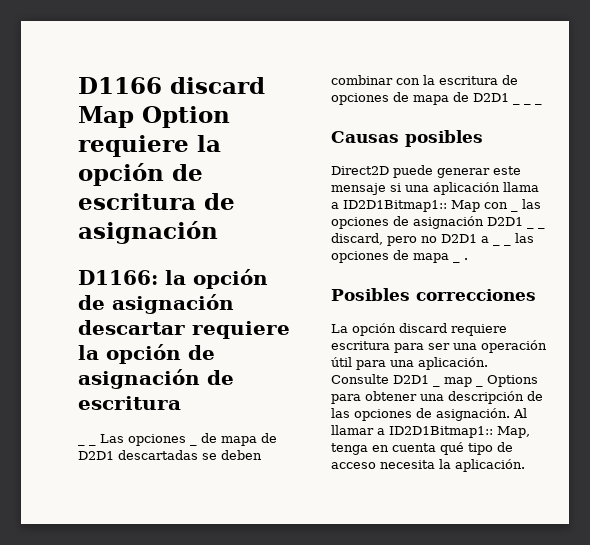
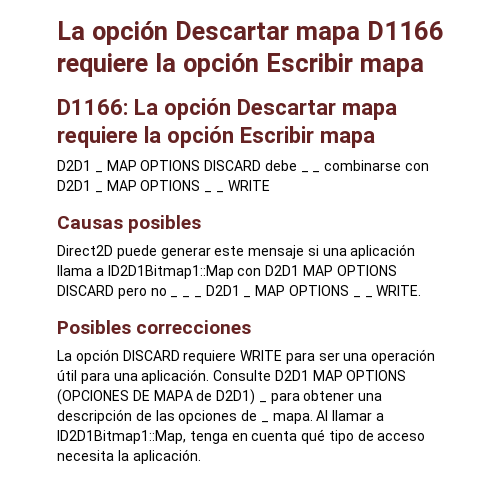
[78,77,265,94] [78,106,230,128] [78,135,221,157] [78,163,203,186] [78,193,235,210] [78,221,218,244] [78,269,268,289] [78,294,234,314] [78,320,290,339] [78,344,215,364] [78,369,234,389] [78,396,181,410] [78,443,96,446] [100,434,197,446] [201,433,277,446] [78,450,262,460] [331,75,518,85] [331,92,509,105] [513,102,542,105] D1166 discard Map Option requiere la opción de escritura de asignación // D1166: la opción de asignación descartar requiere la opción de asignación de escritura // _ _ Las opciones _ de mapa de D2D1 descartadas se deben combinar con la escritura de opciones de mapa de D2D1 _ _ _ -> [57,21,444,45] [57,53,424,77] [57,98,397,120] [57,126,375,148] [57,160,91,171] [94,171,103,173] [106,160,297,171] [300,171,321,173] [324,160,430,171] [57,180,91,191] [94,191,103,193] [106,180,201,191] [204,191,224,193] [227,180,270,191] La opción Descartar mapa D1166 requiere la opción Escribir mapa // D1166: La opción Descartar mapa requiere la opción Escribir mapa // D2D1 _ MAP OPTIONS DISCARD debe _ _ combinarse con D2D1 _ MAP OPTIONS _ _ WRITE
[343,200,508,212] [511,209,518,212] [522,199,541,209] [331,216,523,229] [527,226,545,229] [331,233,489,246] [493,243,511,246] [515,233,534,243] [331,250,460,263] [464,258,468,260] ID2D1Bitmap1:: Map con _ las opciones de asignación D2D1 _ _ discard, pero no D2D1 a _ _ las opciones de mapa _ . -> [107,265,397,279] [57,285,167,299] [170,296,202,298] [205,285,240,296] [243,296,252,298] [255,285,350,296] [352,296,373,298] [376,285,422,296] ID2D1Bitmap1::Map con D2D1 MAP OPTIONS DISCARD pero no _ _ _ D2D1 _ MAP OPTIONS _ _ WRITE.
[399,323,507,336] [331,341,390,350] discard requiere escritura -> [122,350,283,364] DISCARD requiere WRITE
[433,375,538,387] _ map _ Options -> [312,370,407,381] [57,389,267,405] MAP OPTIONS (OPCIONES DE MAPA de D2D1) _
[436,408,510,421] asignación. -> [260,413,313,424] _ mapa.
[389,426,530,438] ID2D1Bitmap1:: Map, -> [57,430,186,444] ID2D1Bitmap1::Map,

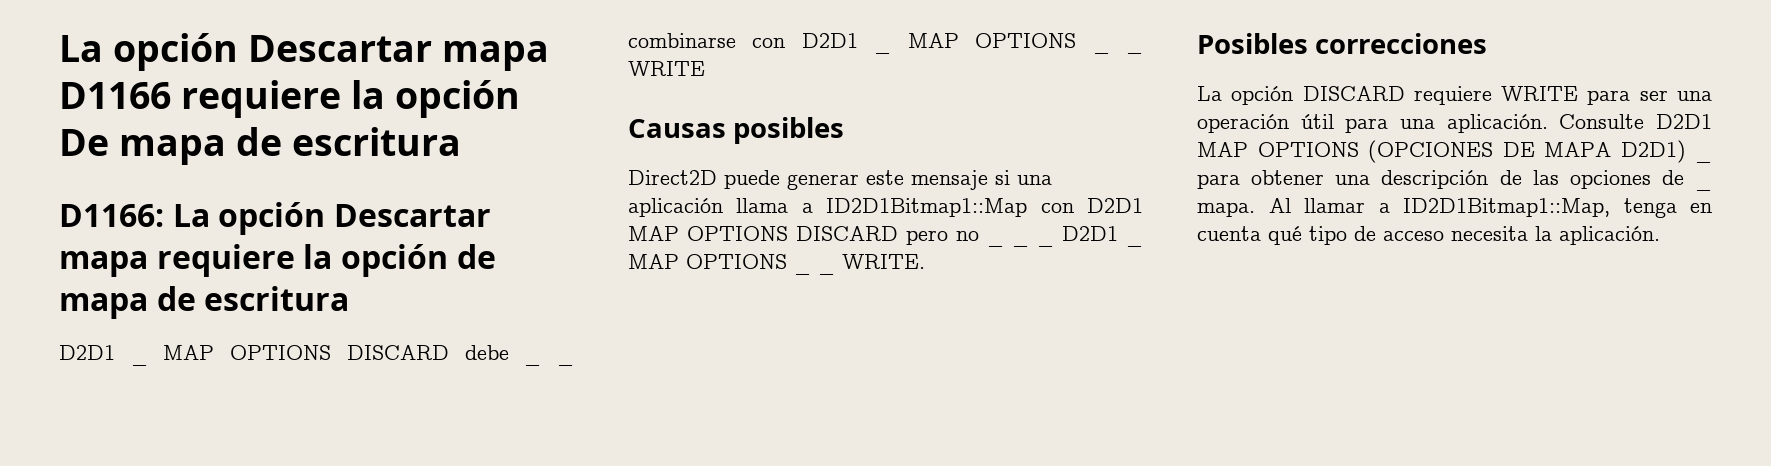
[265,53,424,77] Escribir mapa -> [59,127,462,165] De mapa de escritura
[239,126,375,148] Escribir mapa -> [456,244,496,269] [59,286,350,319] de mapa de escritura
[196,390,213,401] de -> (1611, 149) none

